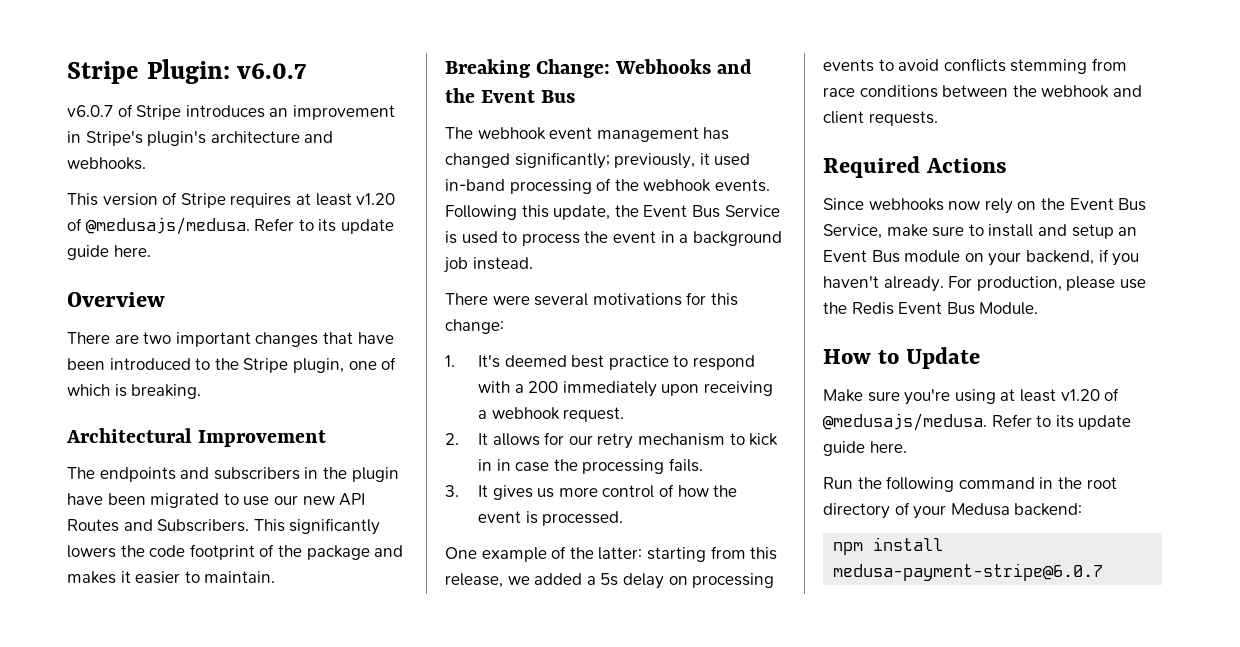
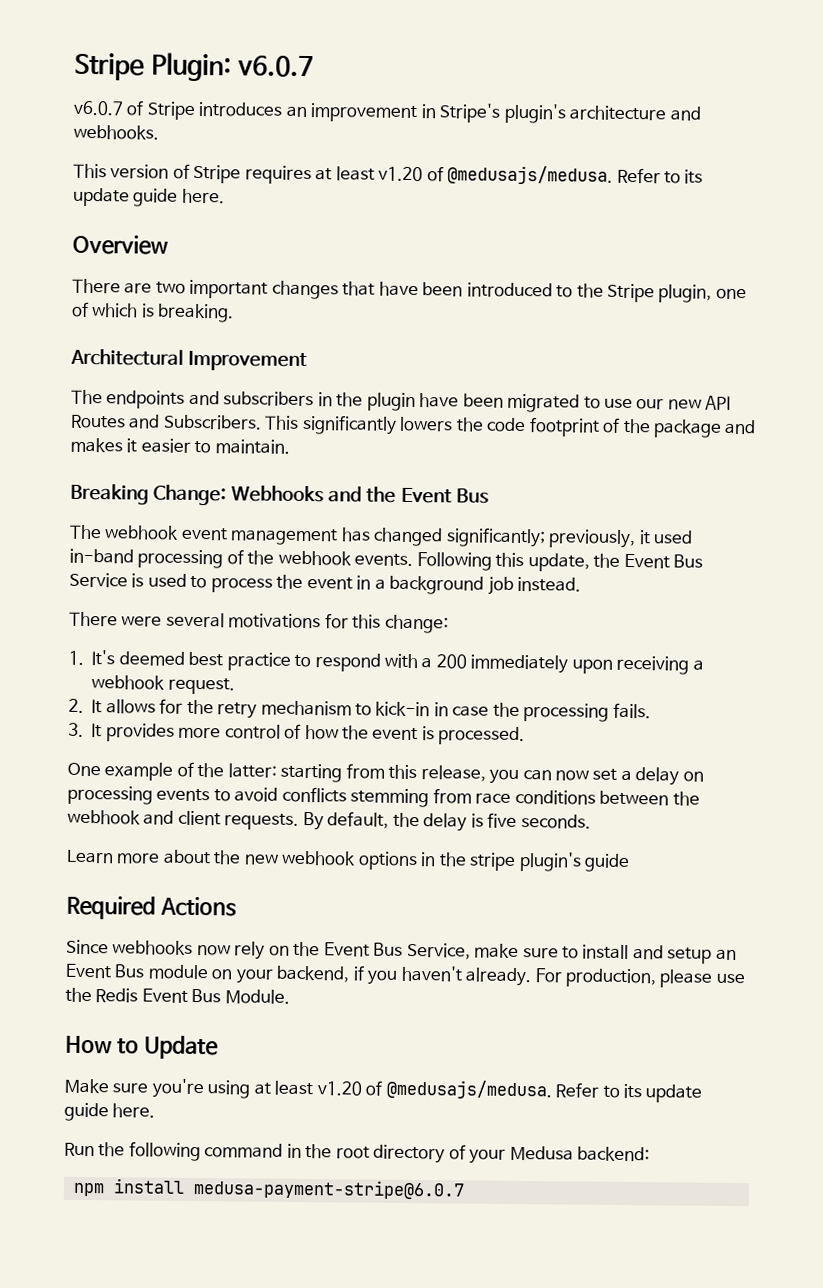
[568,435,593,445] our -> [186,699,214,715] the
[749,433,779,446] [478,459,493,471] kick in -> [375,701,431,717] kick-in
[492,485,555,500] gives us -> [105,723,175,742] provides
[507,573,619,586] we added a 5s -> [489,768,632,785] you can now set a
(938, 118) none -> [302,811,591,832] [66,849,631,873] By default, the delay is five seconds. // Learn more about the new webhook options in the stripe plugin's guide

